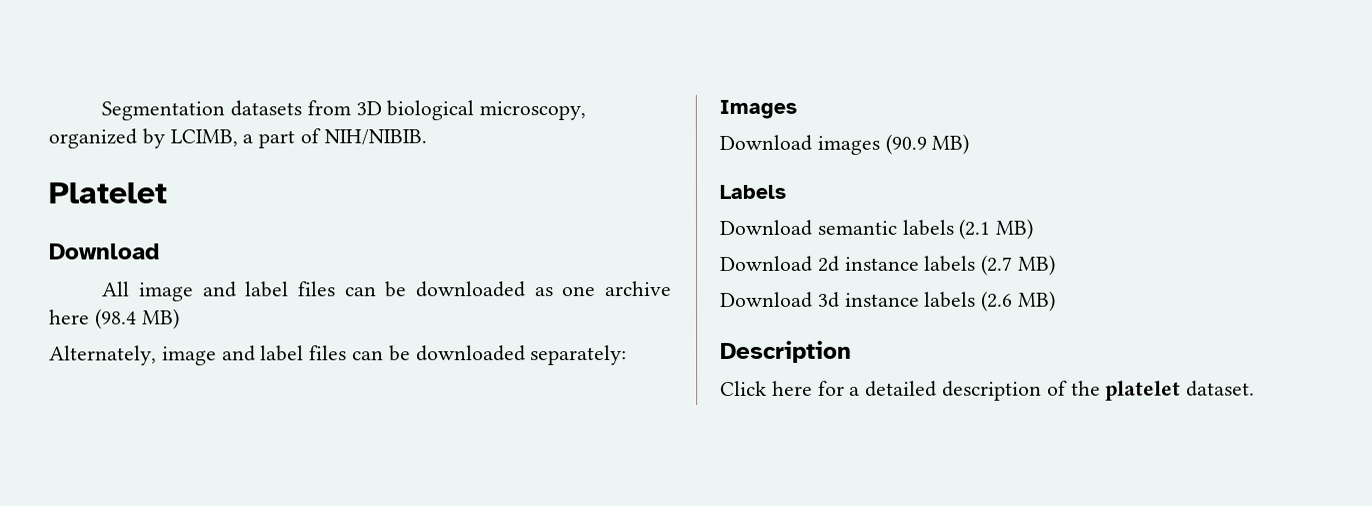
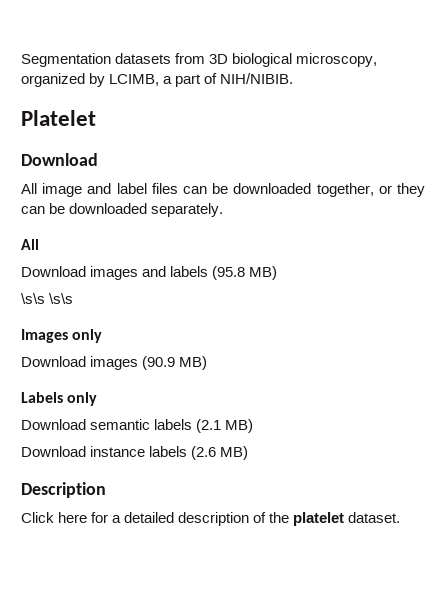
[534,281,672,297] [49,308,180,330] [49,345,628,366] as one archive here (98.4 MB) // Alternately, image and label files can be downloaded separately: -> [316,183,425,197] [21,203,224,217] [21,239,39,250] [21,266,278,280] [21,293,74,304] together, or they can be downloaded separately. // All // Download images and labels (95.8 MB) // \s\s \s\s
(797, 109) none -> [72,329,103,343] only
(786, 191) none -> [67,392,98,406] only
[817,254,1057,276] [720,291,840,308] 2d instance labels (2.7 MB) // Download 3d -> (86, 451) none

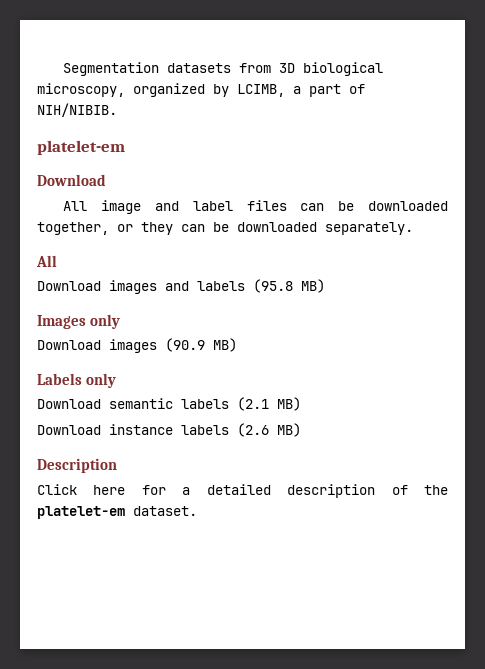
[21,110,96,126] Platelet -> [37,140,125,155] platelet-em
[21,293,74,304] // \s\s \s\s -> (325, 286) none
[293,512,345,526] platelet -> [37,506,125,519] platelet-em

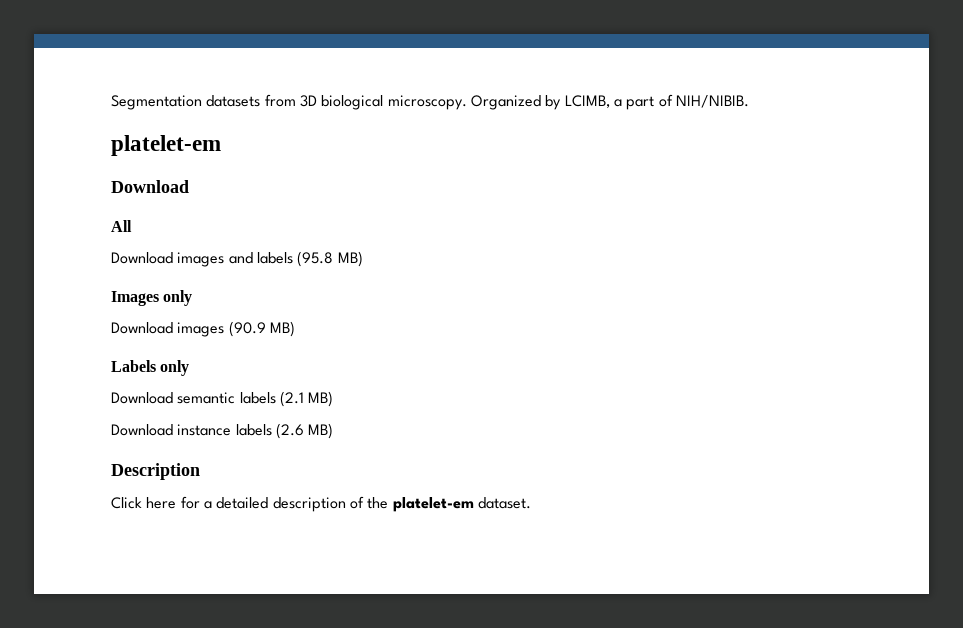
[37,83,205,97] microscopy, organized -> [387,95,541,110] microscopy. Organized
[63,200,449,214] [37,222,413,235] // All image and label files can be downloaded together, or they can be downloaded separately. -> (189, 186) none

